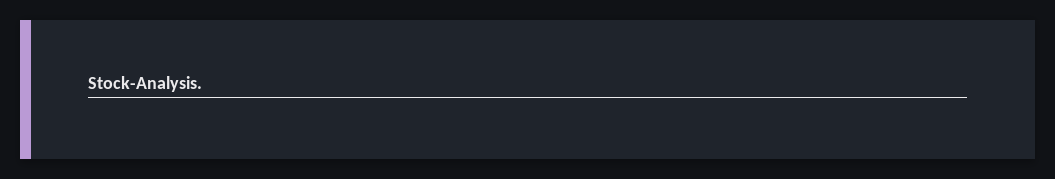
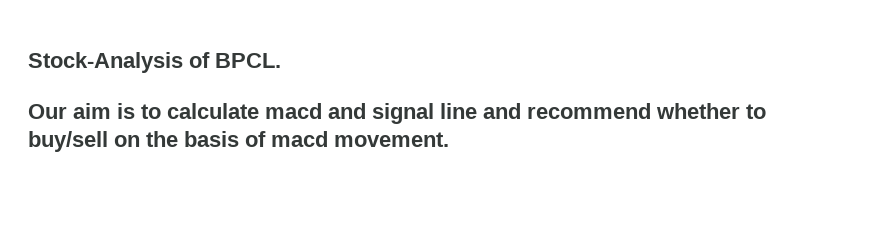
[88,76,202,92] Stock-Analysis. -> [28,52,281,73] [28,103,766,124] [28,131,449,152] Stock-Analysis of BPCL. // Our aim is to calculate macd and signal line and recommend whether to buy/sell on the basis of macd movement.

